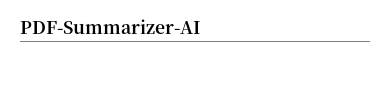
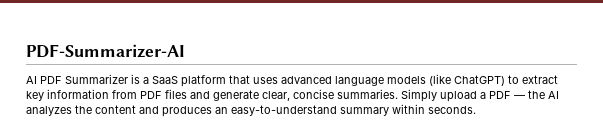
(200, 26) none -> [26,74,558,87] [26,89,559,102] [26,104,476,117] // AI PDF Summarizer is a SaaS platform that uses advanced language models (like ChatGPT) to extract key information from PDF files and generate clear, concise summaries. Simply upload a PDF — the AI analyzes the content and produces an easy-to-understand summary within seconds.

